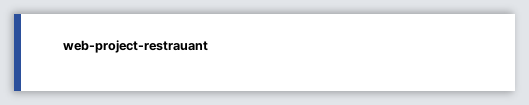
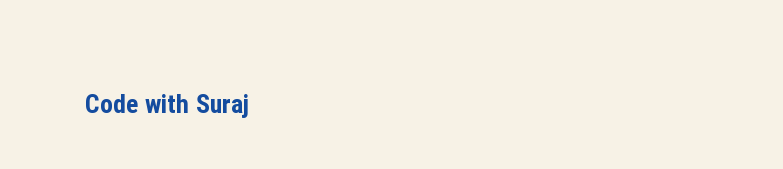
[63,40,208,53] web-project-restrauant -> [85,94,250,118] Code with Suraj

